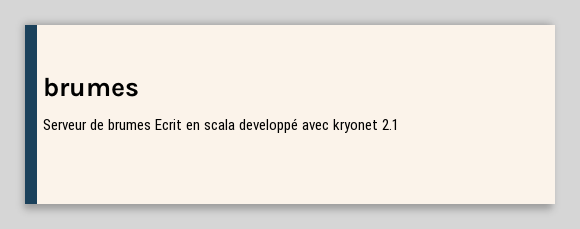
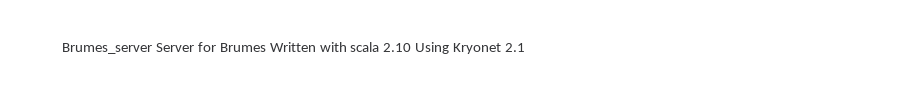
[43,77,139,97] [43,118,379,133] brumes // Serveur de brumes Ecrit en scala developpé avec kryonet -> [62,42,502,54] Brumes_server Server for Brumes Written with scala 2.10 Using Kryonet

